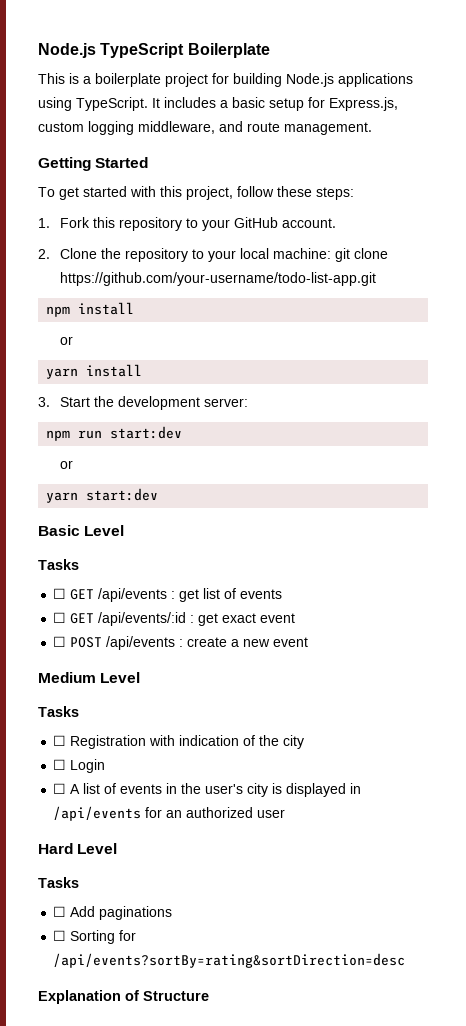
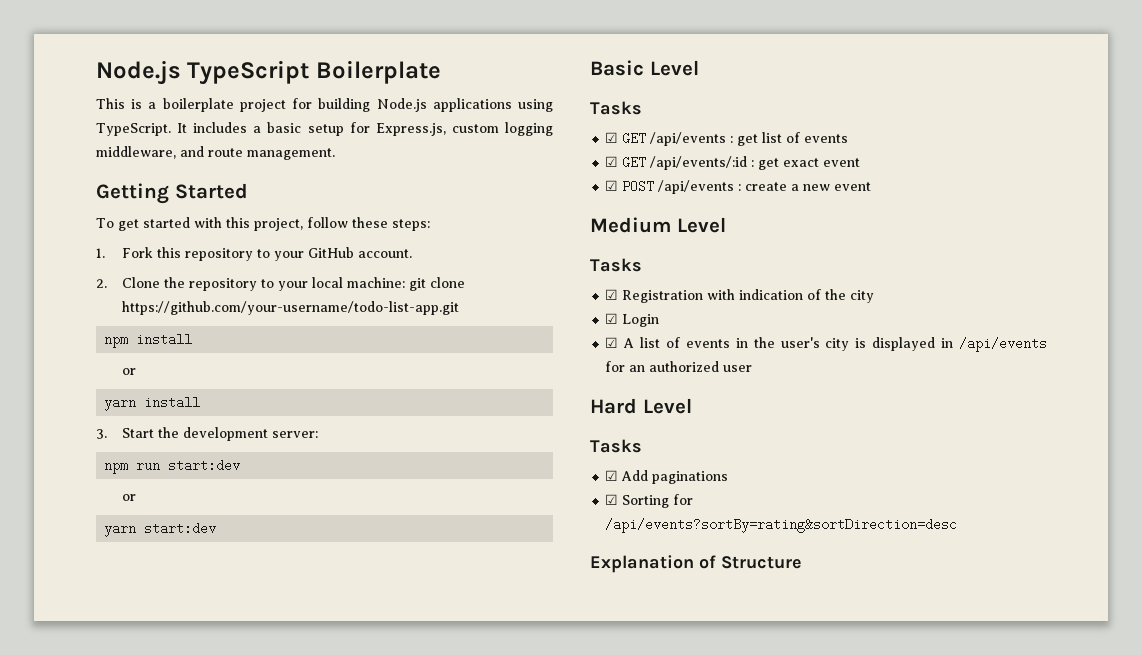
[53,588,67,599] ☐ -> [605,132,619,143] ☑
[53,612,67,623] ☐ -> [605,156,619,167] ☑
[53,636,67,647] ☐ -> [605,180,619,191] ☑
[53,735,67,746] ☐ -> [605,289,619,300] ☑
[53,759,67,770] ☐ -> [605,313,619,324] ☑
[53,783,67,794] ☐ -> [605,337,619,348] ☑
[53,906,67,917] ☐ -> [605,470,619,481] ☑
[53,930,67,941] ☐ -> [605,494,619,505] ☑

